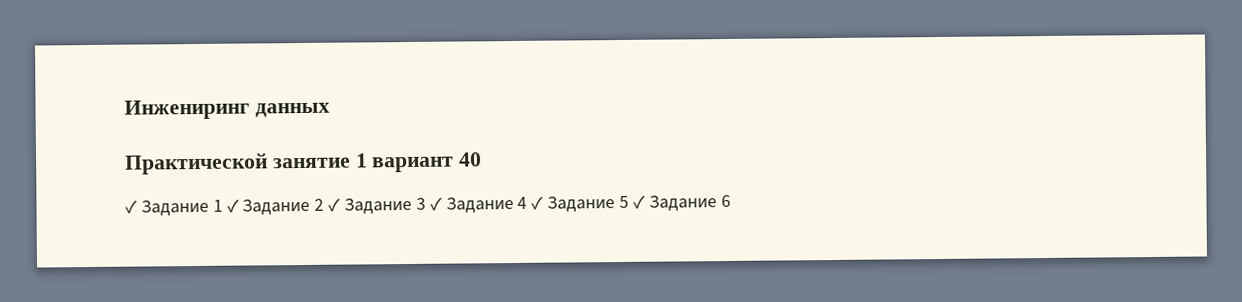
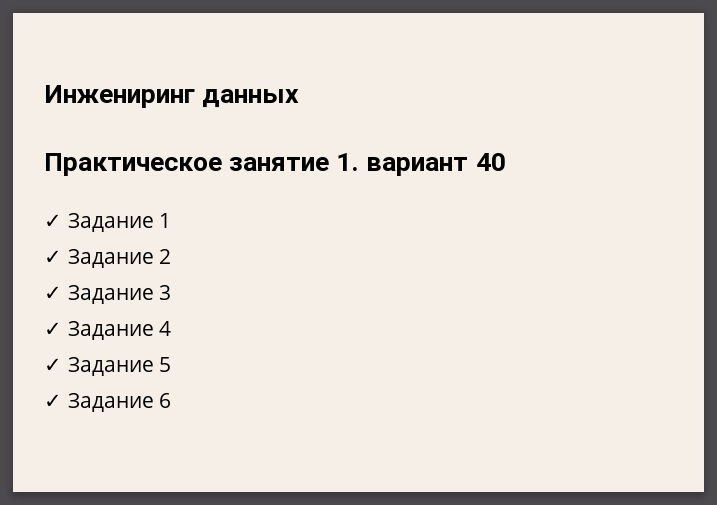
[125,153,368,175] Практической занятие 1 -> [44,153,360,176] Практическое занятие 1.
(223, 205) none -> (172, 220) //
(325, 204) none -> (172, 256) //
(426, 203) none -> (172, 292) //
(528, 202) none -> (172, 328) //
(630, 202) none -> (172, 364) //

